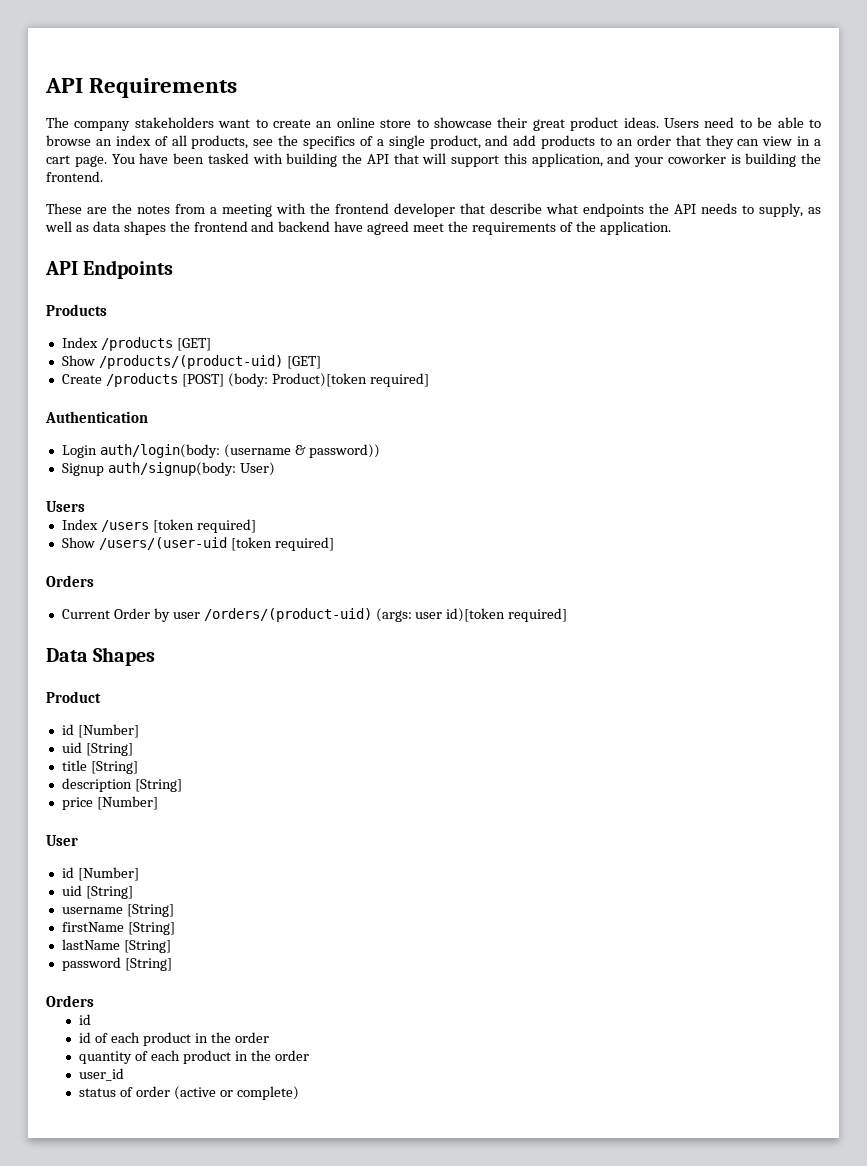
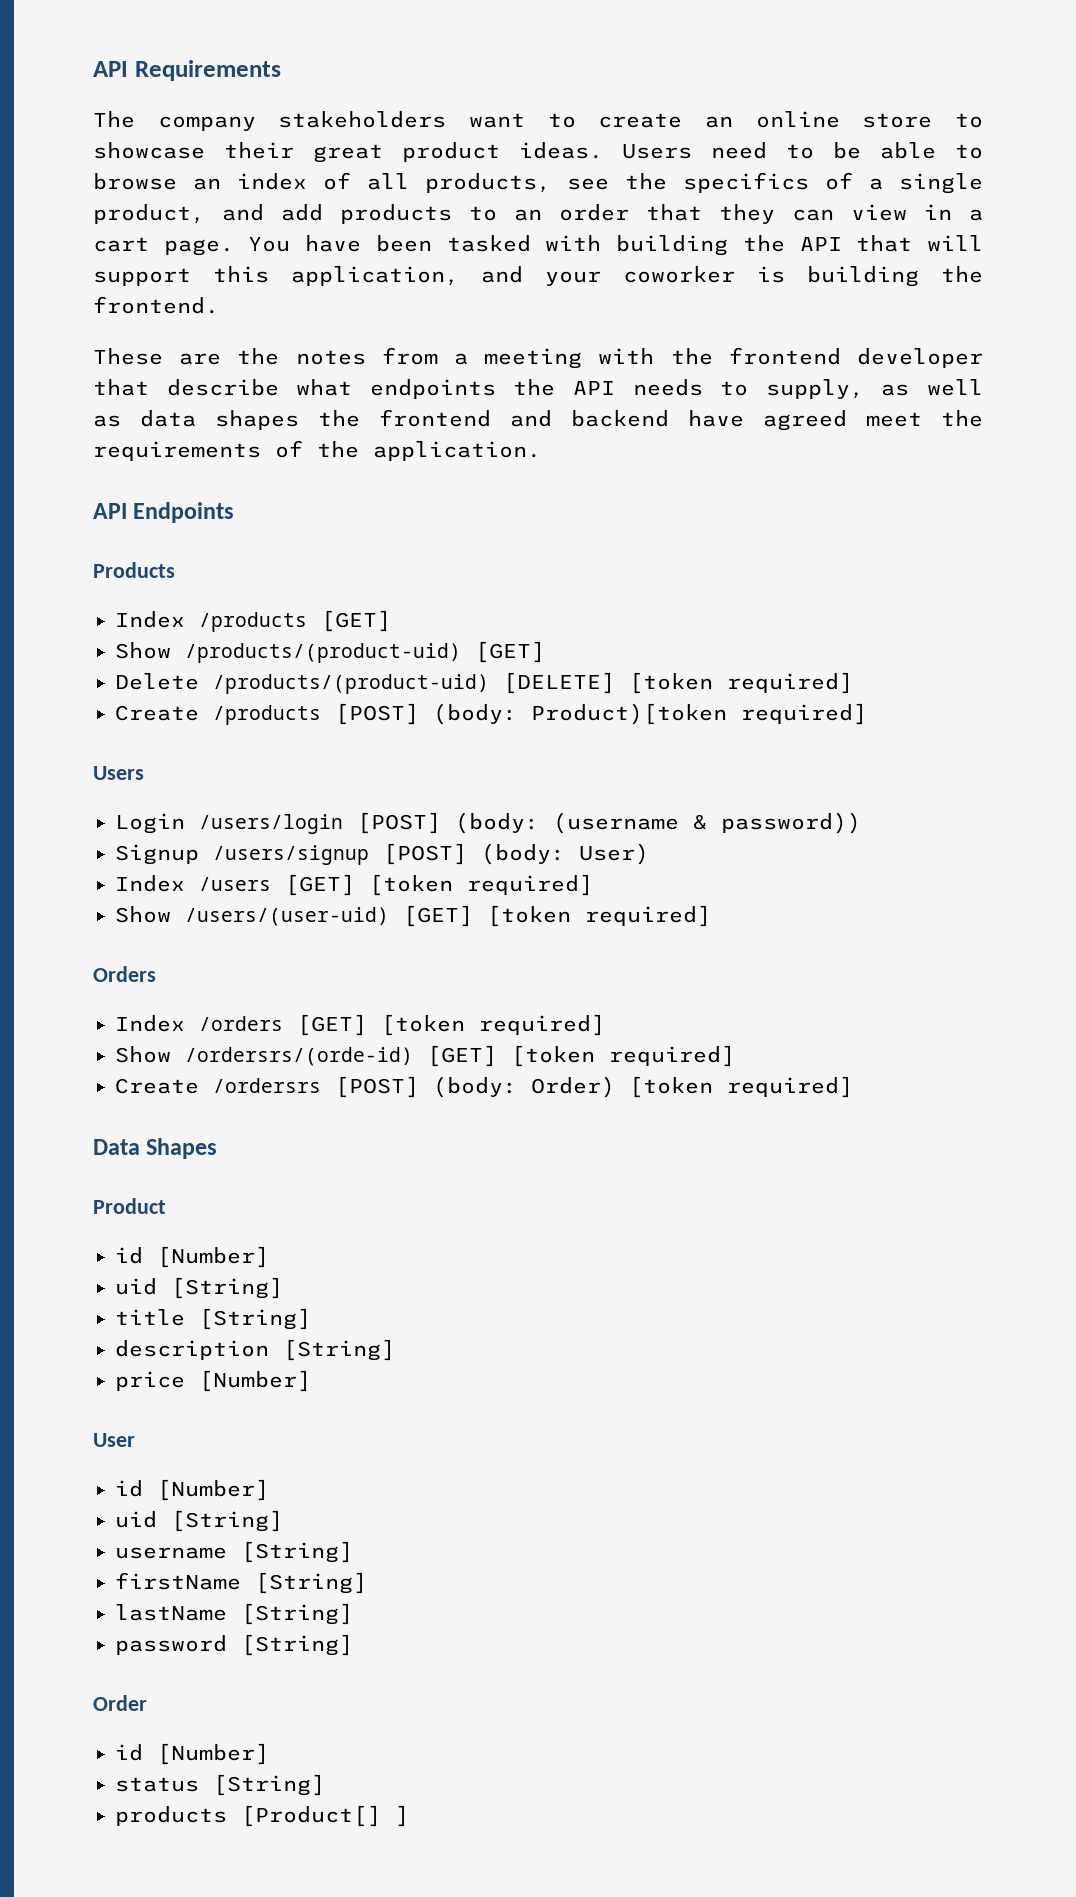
(321, 362) none -> [115,672,853,694] // Delete /products/(product-uid) [DELETE] [token required]
[45,411,148,423] Authentication -> [93,766,144,780] Users
[99,444,220,458] auth/login(body: -> [199,812,539,834] /users/login [POST] (body:
[107,462,236,476] auth/signup(body: -> [213,843,565,865] /users/signup [POST] (body:
[46,501,85,512] // Users -> (649, 854) none
[152,519,256,533] [61,537,227,550] [token required] // Show /users/(user-uid -> [285,874,593,896] [115,905,473,927] [GET] [token required] // Show /users/(user-uid) [GET]
[61,608,506,622] Current Order by user /orders/(product-uid) (args: user id)[token -> [115,1014,605,1036] [115,1045,735,1067] [115,1076,713,1098] Index /orders [GET] [token required] // Show /ordersrs/(orde-id) [GET] [token required] // Create /ordersrs [POST] (body: Order) [token
[46,995,94,1007] [79,1014,92,1025] [79,1032,269,1046] [79,1050,309,1064] [79,1068,125,1081] [79,1086,299,1100] Orders // id // id of each product in the order // quantity of each product in the order // user_id // status of order (active or complete) -> [93,1695,147,1711] [115,1743,269,1765] [115,1774,325,1796] [115,1805,409,1827] Order // id [Number] // status [String] // products [Product[] ]

